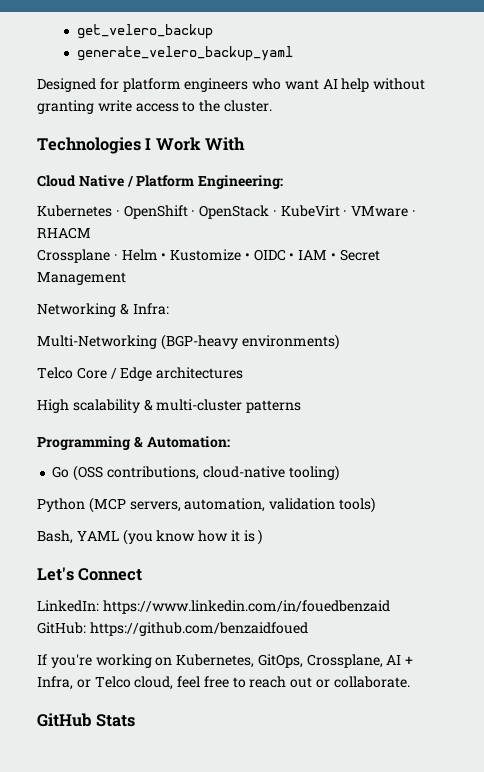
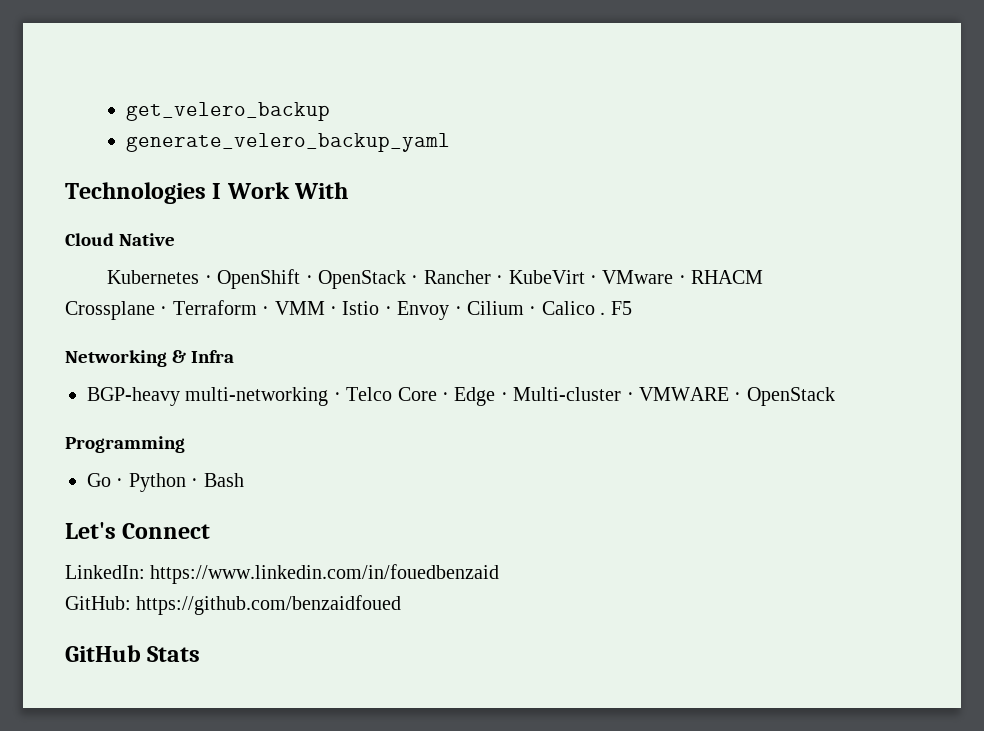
[37,78,426,92] [37,100,272,114] // Designed for platform engineers who want AI help without granting write access to the cluster. -> (451, 142) none
[126,175,284,189] / Platform Engineering: -> (176, 239) none
(277, 213) none -> [423,270,504,284] Rancher ·
[121,249,380,261] [37,272,126,285] [37,303,169,317] [37,334,339,350] [37,367,244,381] [37,399,302,413] Helm • Kustomize • OIDC • IAM • Secret Management // Networking & Infra: // Multi-Networking (BGP-heavy environments) // Telco Core / Edge architectures // High scalability & multi-cluster patterns -> [172,300,632,320] [65,350,235,367] [87,387,835,406] Terraform · VMM · Istio · Envoy · Cilium · Calico . F5 // Networking & Infra // BGP-heavy multi-networking · Telco Core · Edge · Multi-cluster · VMWARE · OpenStack
[133,436,230,448] & Automation: -> (185, 444) none
[73,465,339,481] [37,497,375,513] [37,529,263,545] (OSS contributions, cloud-native tooling) // Python (MCP servers, automation, validation tools) // Bash, YAML (you know how it is ) -> [116,473,244,492] · Python · Bash
[37,654,414,668] [37,676,410,690] // If you're working on Kubernetes, GitOps, Crossplane, AI + Infra, or Telco cloud, feel free to reach out or collaborate. -> (402, 605) none

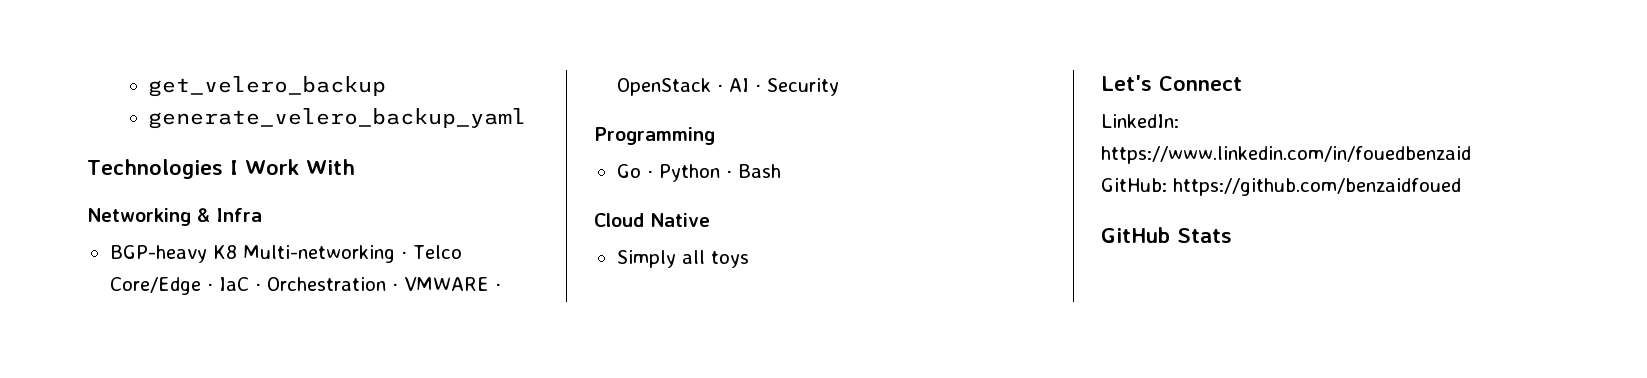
[65,233,176,246] [107,269,764,289] [65,300,632,320] [65,350,235,367] [87,387,622,406] Cloud Native // Kubernetes · OpenShift · OpenStack · Rancher · KubeVirt · VMware · RHACM // Crossplane · Terraform · VMM · Istio · Envoy · Cilium · Calico . F5 // Networking & Infra // BGP-heavy multi-networking · Telco Core · Edge · Multi-cluster -> [87,208,262,226] [109,245,462,263] [109,277,386,295] Networking & Infra // BGP-heavy K8 Multi-networking · Telco Core/Edge · IaC · Orchestration
(835, 396) none -> [716,78,839,96] · AI · Security
(244, 480) none -> [594,213,710,227] [616,250,749,268] // Cloud Native // Simply all toys

